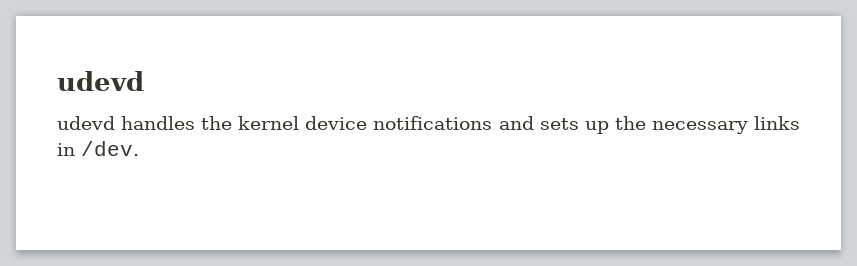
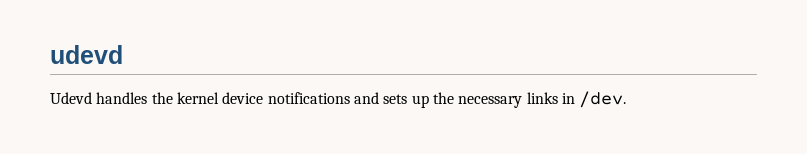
[57,116,115,130] udevd -> [50,92,92,104] Udevd

